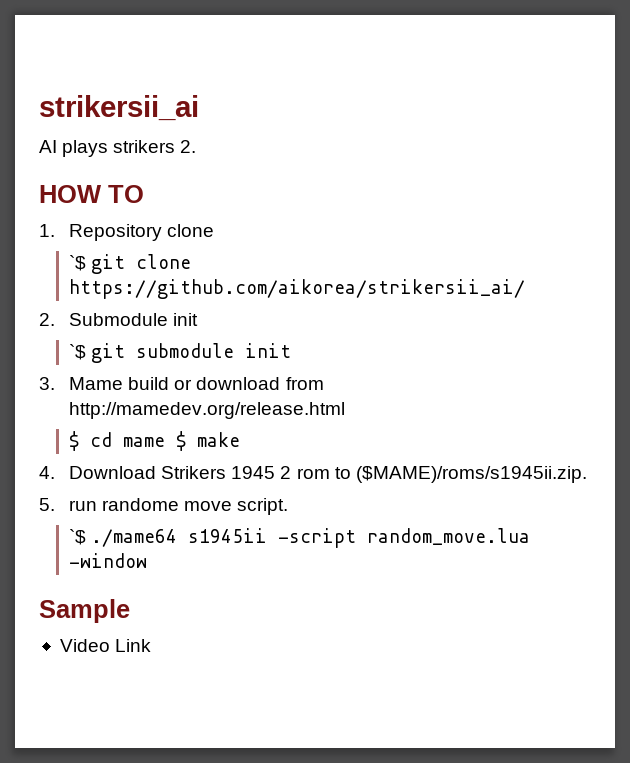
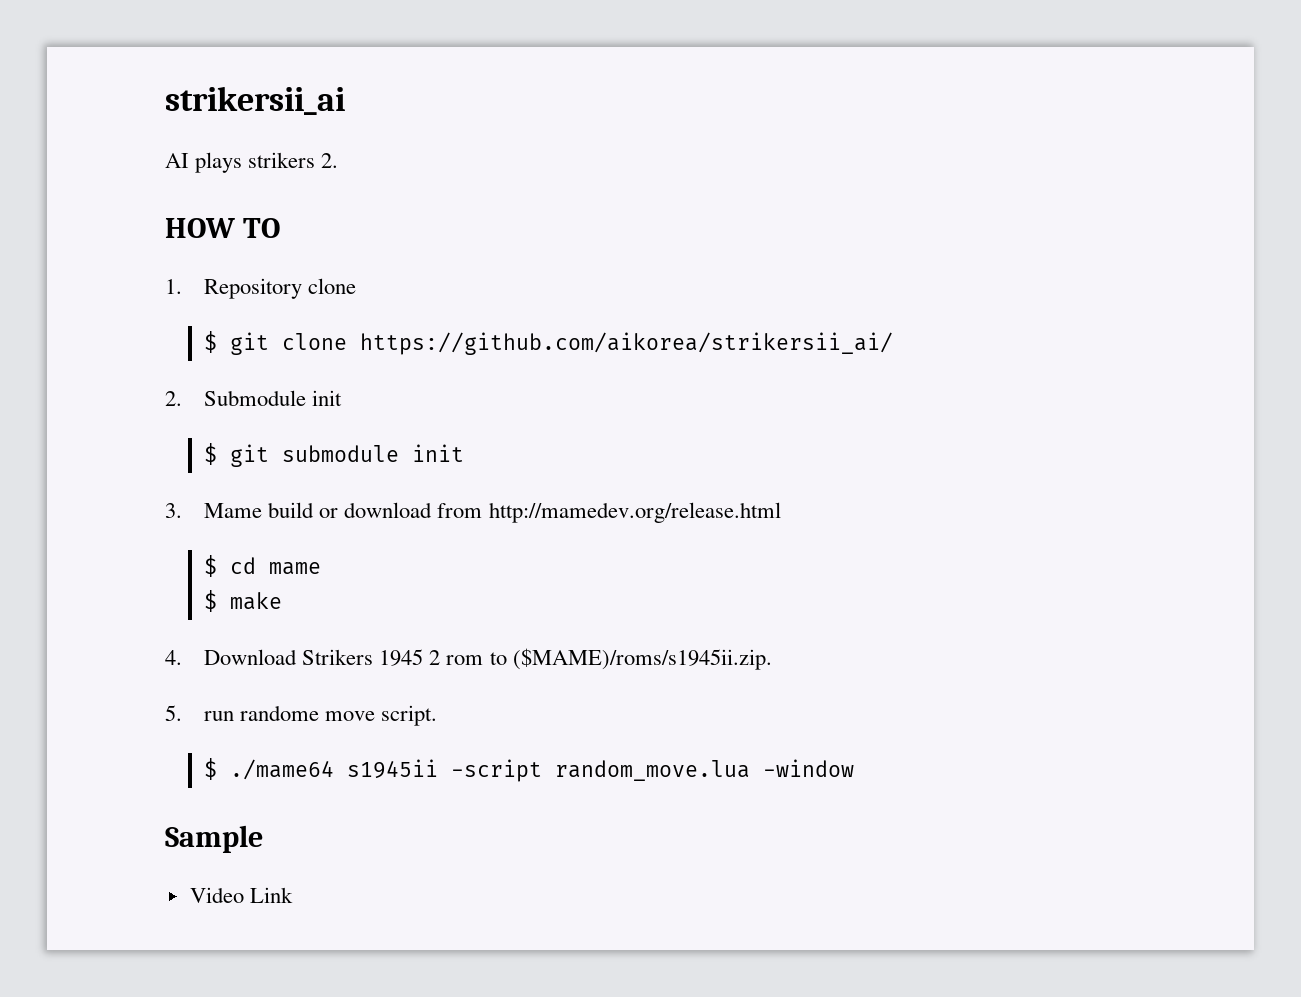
[69,255,87,271] `$ -> [204,331,218,353] $
[69,344,87,360] `$ -> [204,443,218,465] $
(166, 442) none -> (322, 568) //
[69,529,87,545] `$ -> [204,758,218,780] $

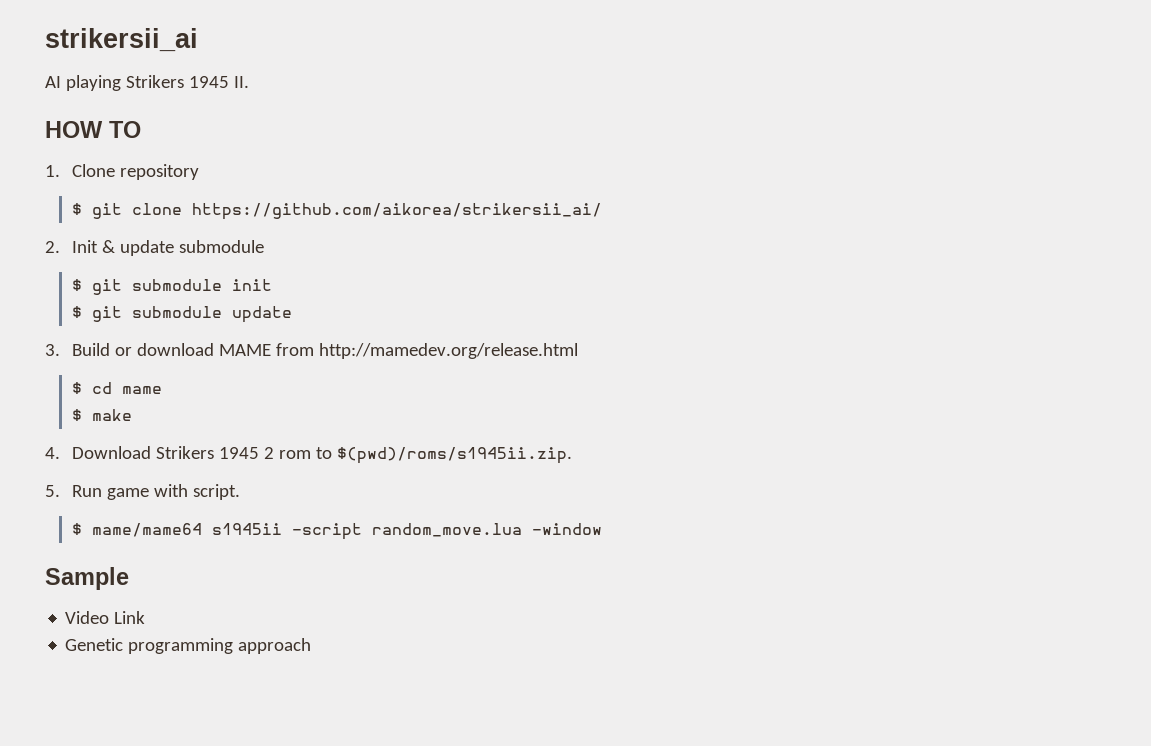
[195,152,339,173] plays strikers 2. -> [65,75,249,91] playing Strikers 1945 II.
[204,278,357,299] Repository clone -> [72,164,199,180] Clone repository
[204,390,343,406] Submodule init -> [72,240,264,256] Init & update submodule
(465, 453) none -> [72,306,293,323] // $ git submodule update
[204,502,315,518] Mame build -> [72,343,111,356] Build
(433, 510) none -> [218,344,271,356] MAME
[512,648,772,670] ($MAME)/roms/s1945ii.zip. -> [336,447,572,464] $(pwd)/roms/s1945ii.zip.
[204,705,376,721] run randome move -> [72,484,188,500] Run game with
[230,759,335,780] ./mame64 -> [92,523,203,537] mame/mame64
(293, 895) none -> [65,638,312,654] // Genetic programming approach

